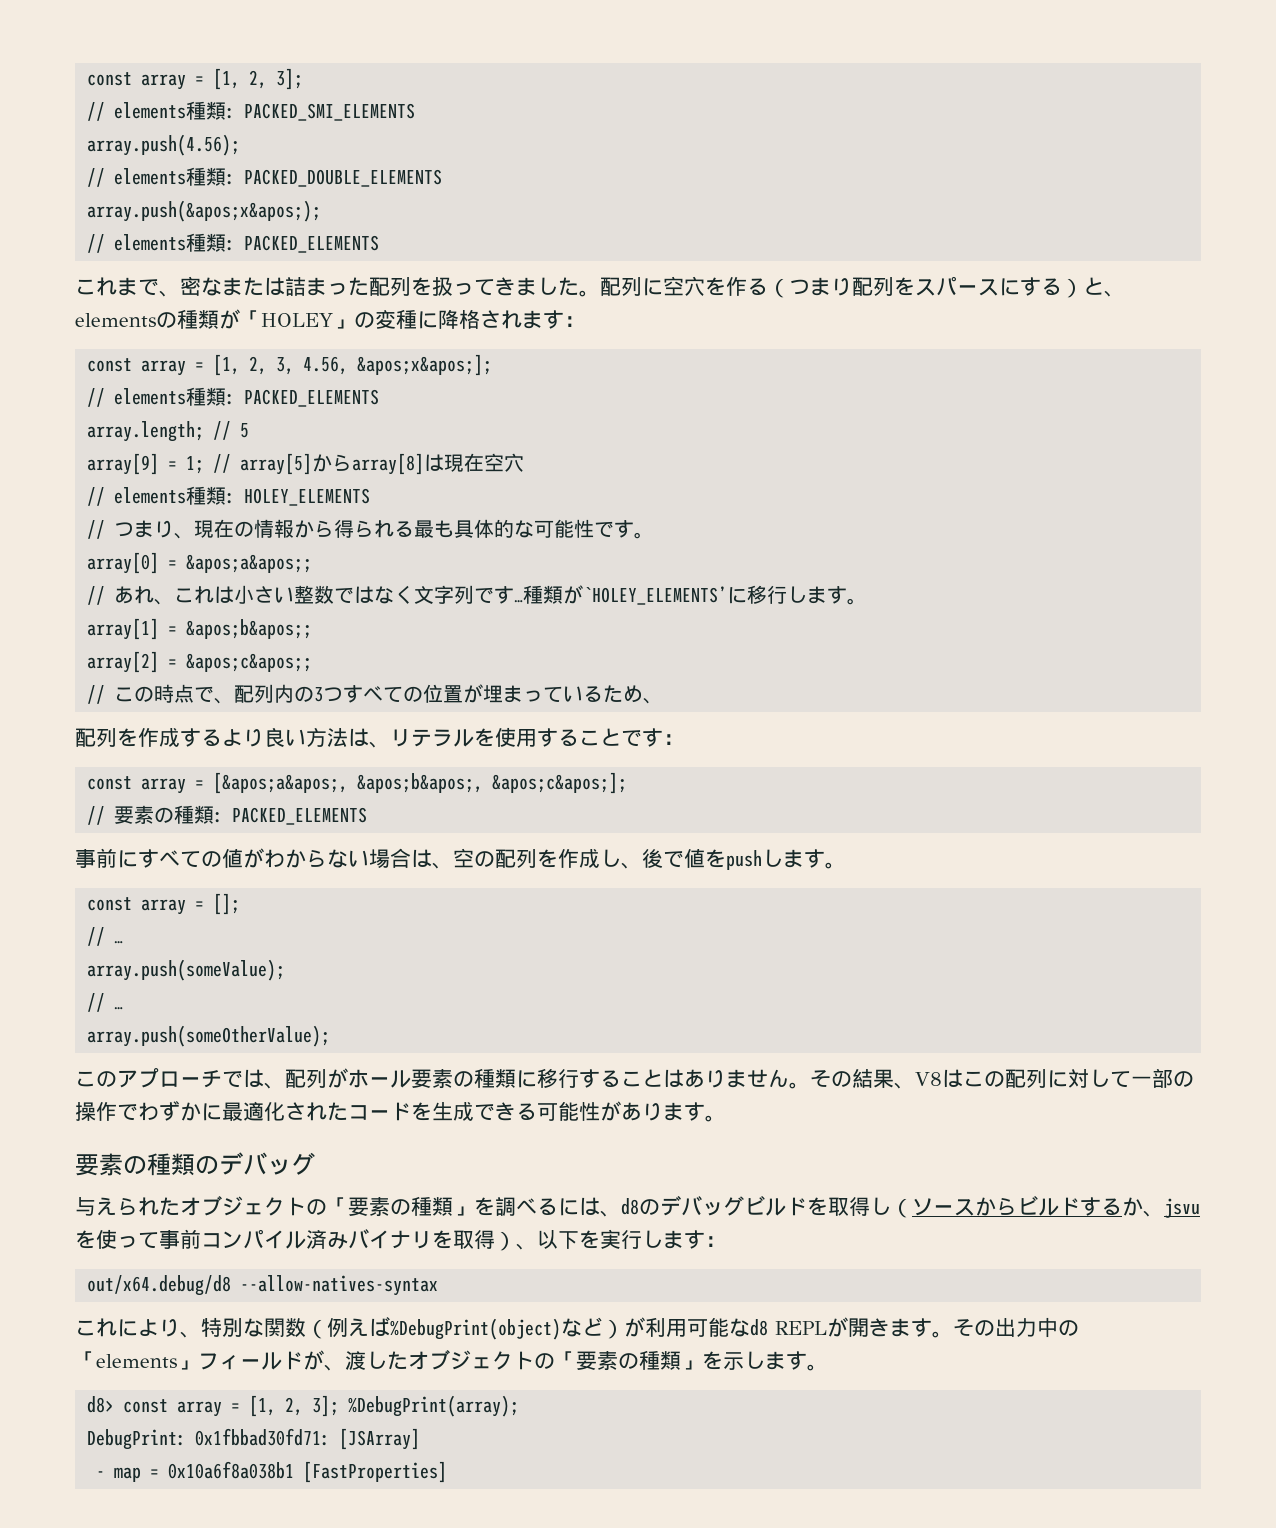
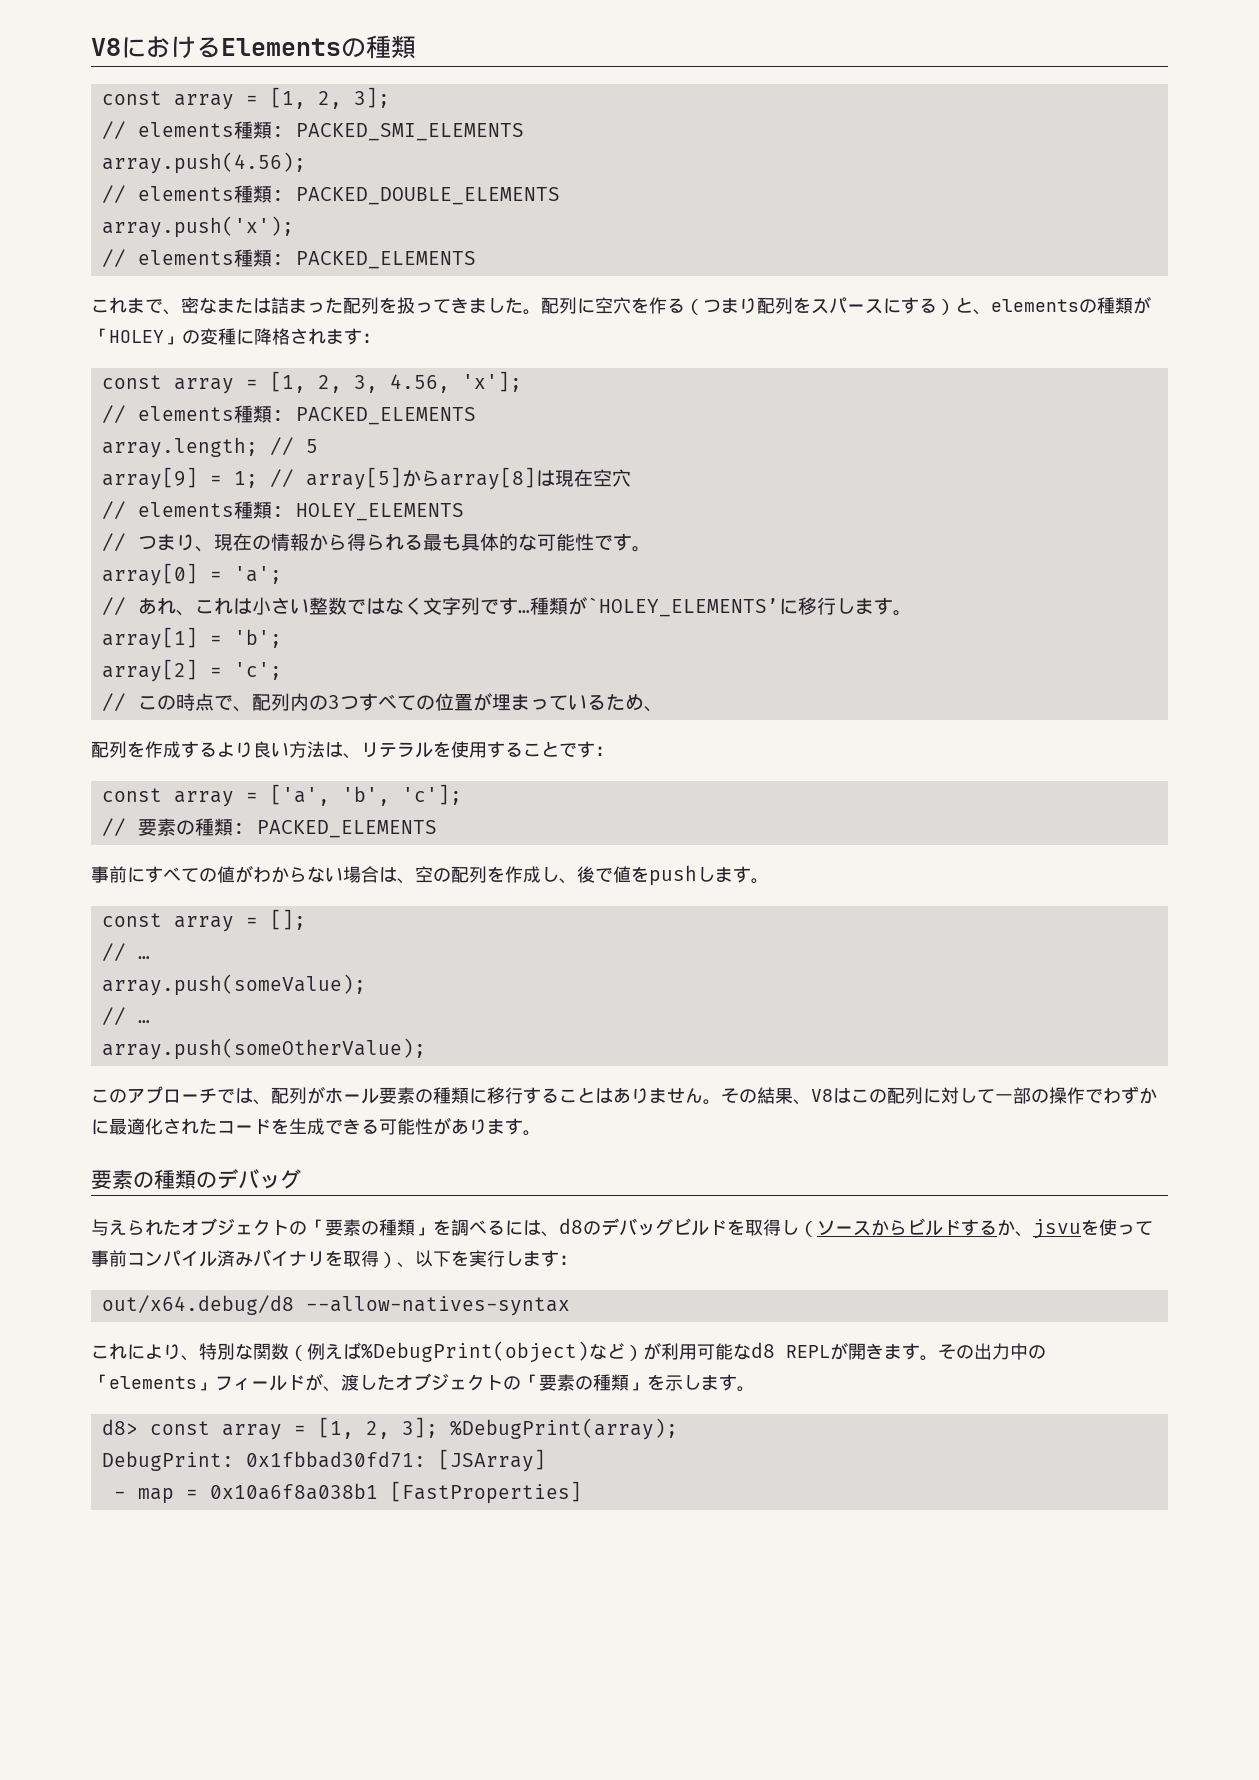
(87, 79) none -> [91,35,416,59] V8におけるElementsの種類 //
[87,200,322,222] array.push(&apos;x&apos;); -> [101,216,294,238] array.push('x');
[357,354,493,376] &apos;x&apos;]; -> [461,371,522,392] 'x'];
[186,554,313,573] &apos;a&apos;; -> [233,566,282,584] 'a';
[186,619,313,639] &apos;b&apos;; -> [233,629,282,648] 'b';
[186,653,313,672] &apos;c&apos;; -> [233,662,282,680] 'c';
[213,772,628,794] [&apos;a&apos;, &apos;b&apos;, &apos;c&apos;]; -> [269,784,462,806] ['a', 'b', 'c'];

